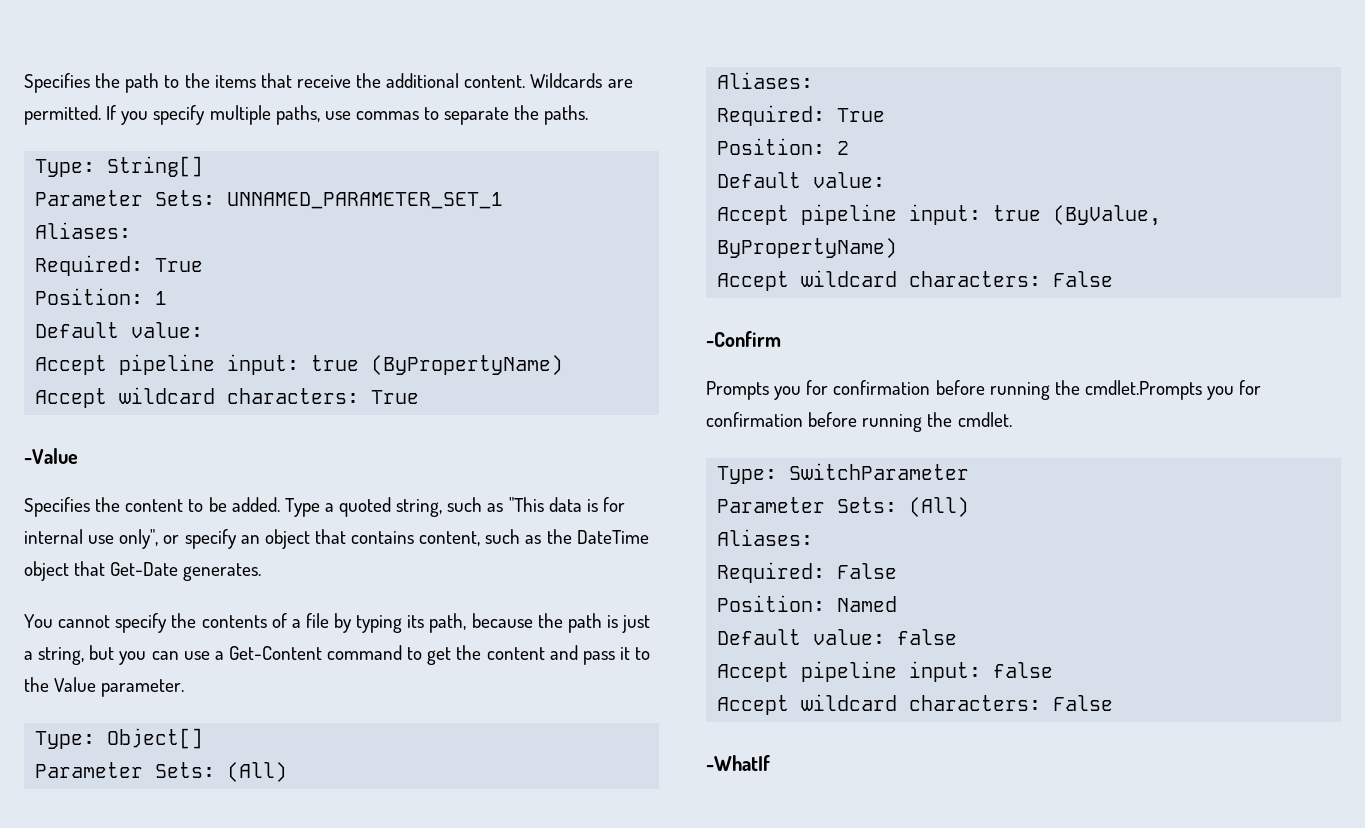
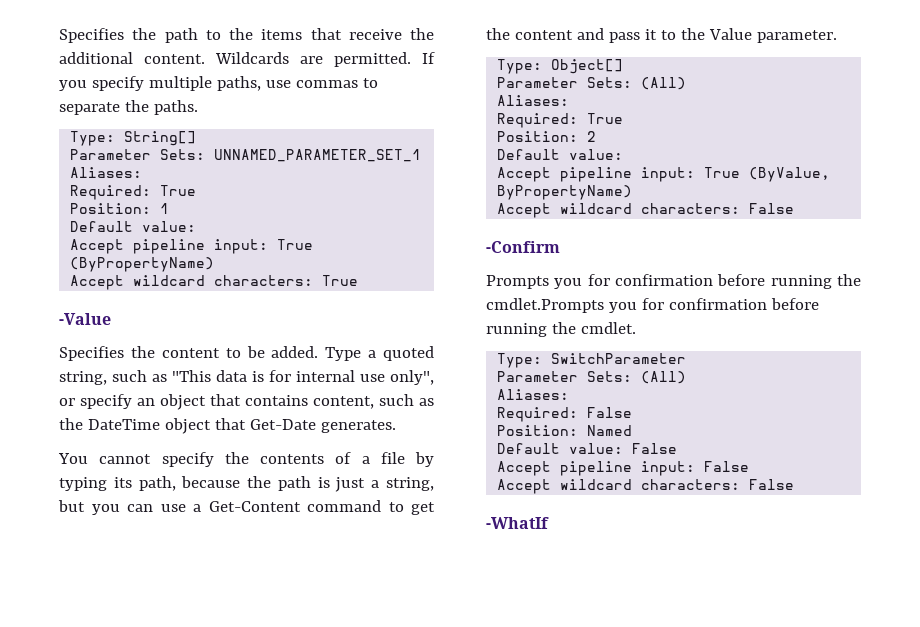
[311,355,360,371] true -> [277,239,314,250] True
[993,205,1042,221] true -> [704,167,741,178] True
[897,629,958,645] [717,661,1054,682] false // Accept pipeline input: false -> [632,443,678,454] [497,461,750,476] False // Accept pipeline input: False

